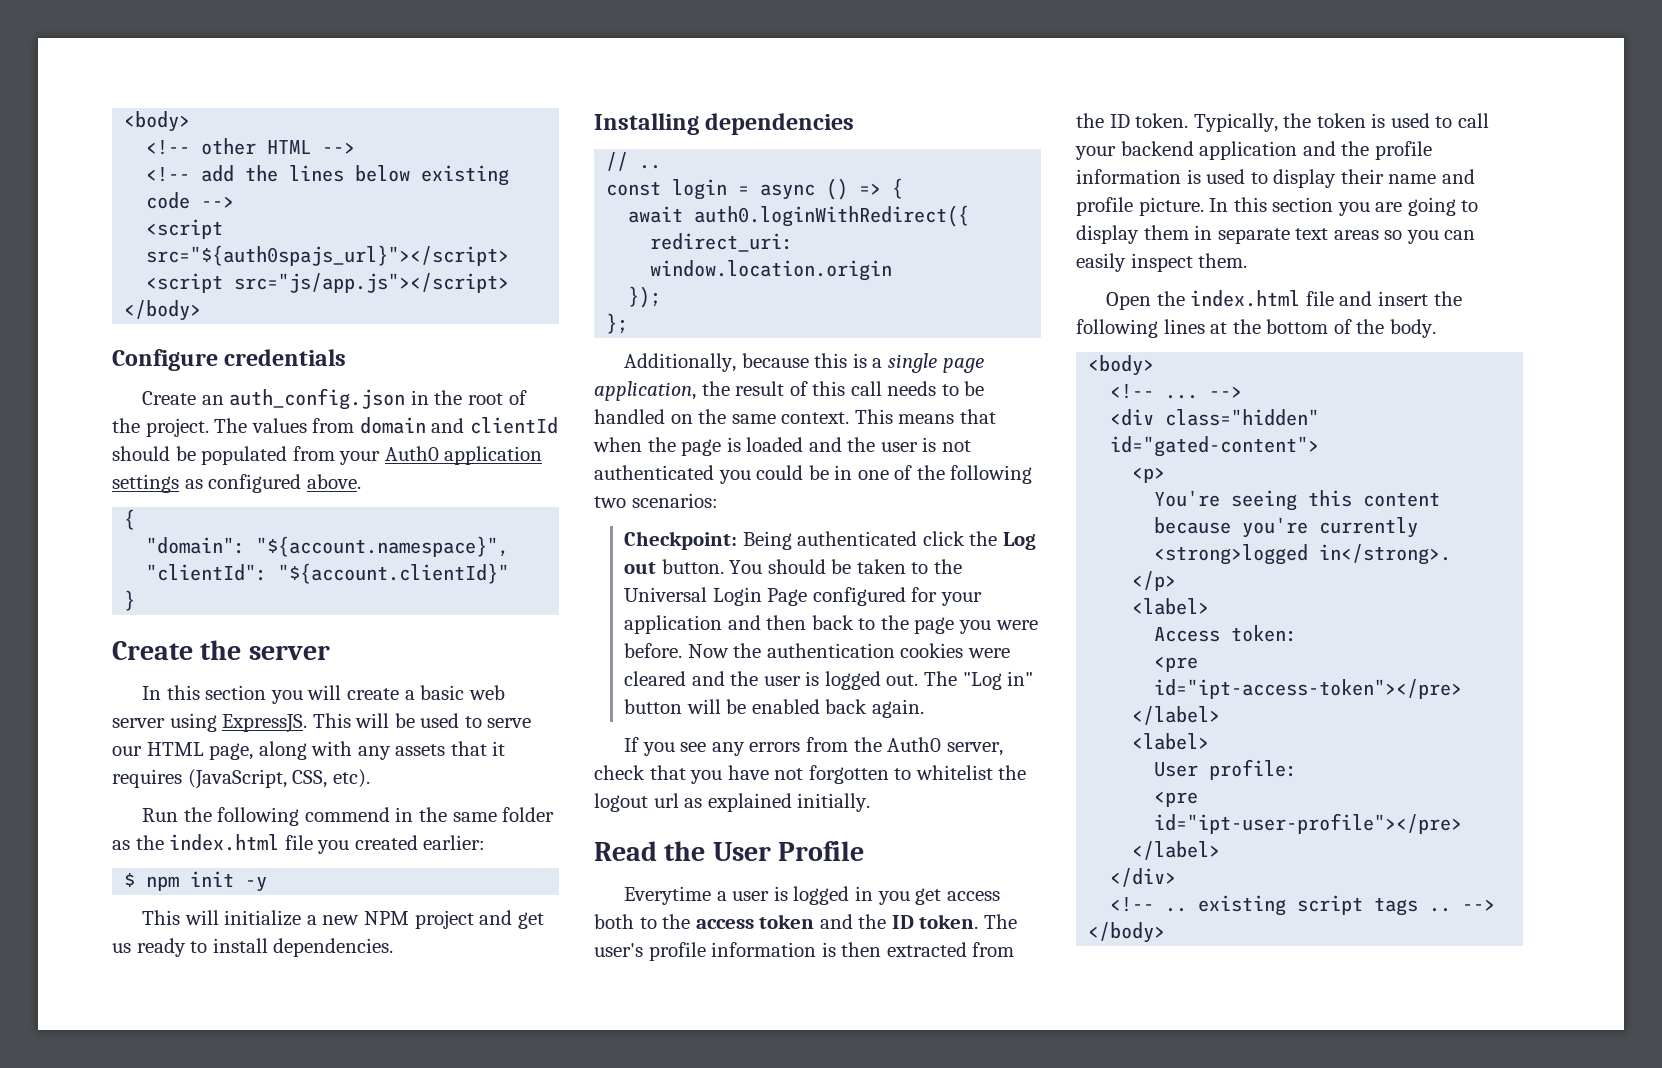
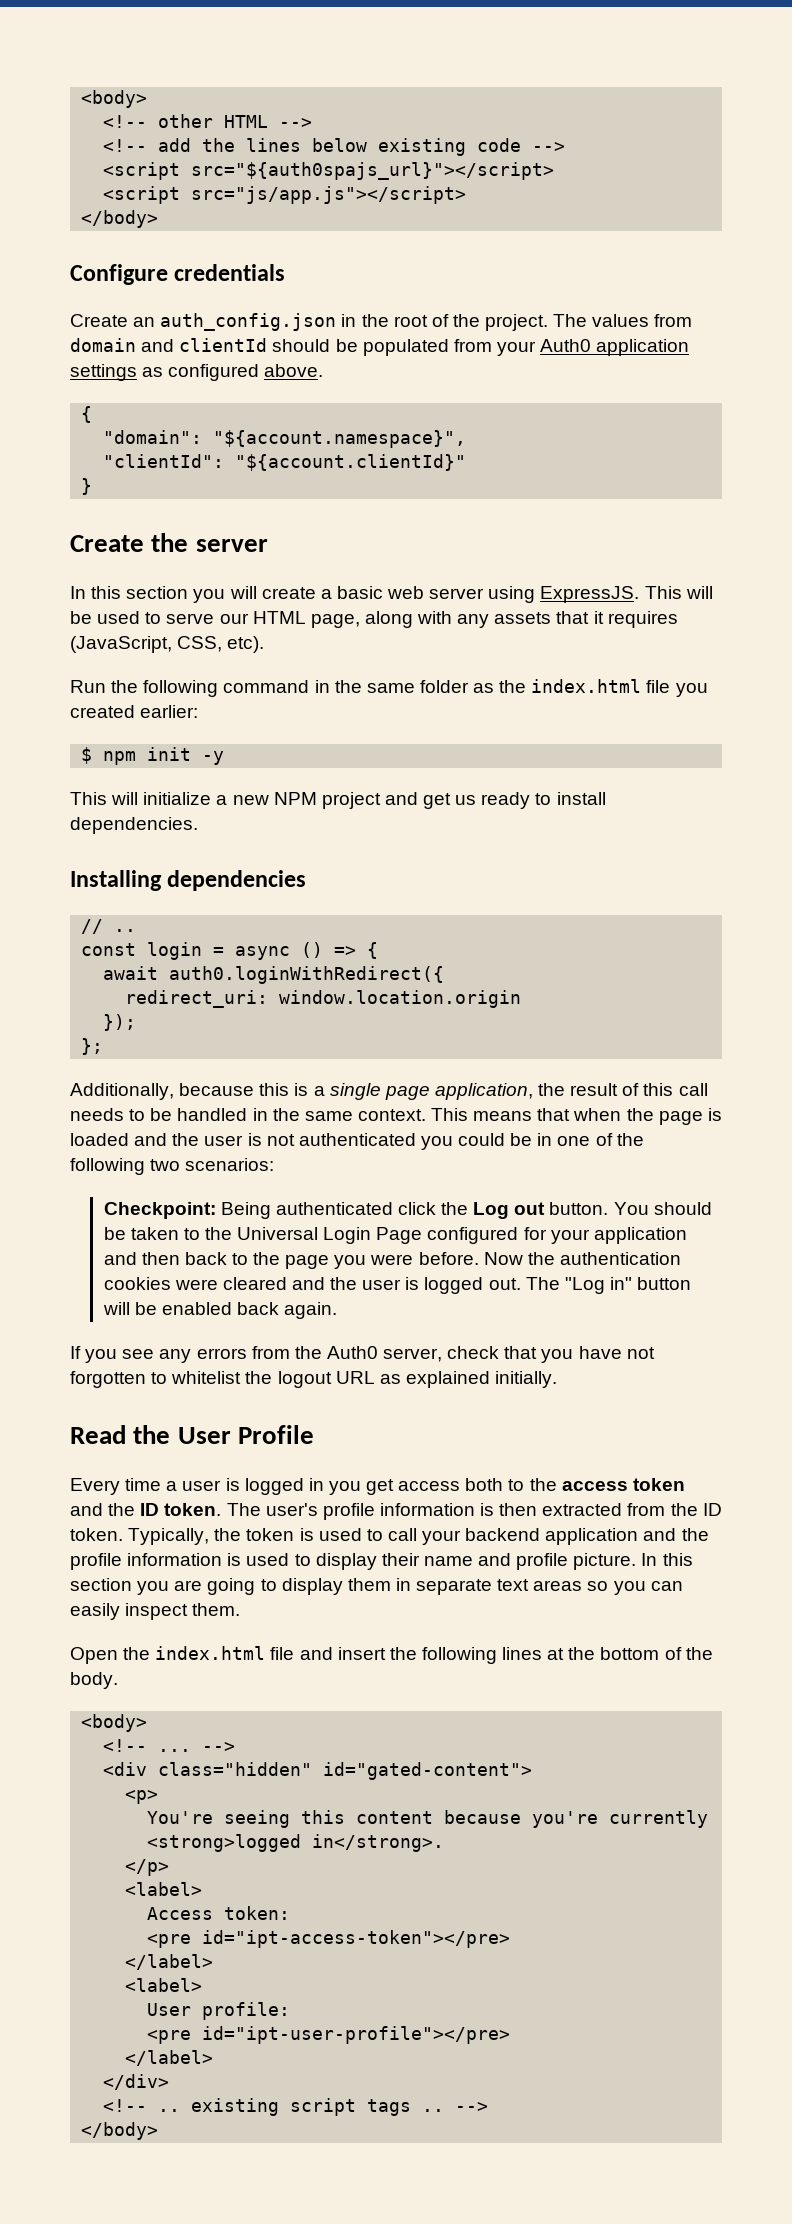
[304,807,390,822] commend -> [223,680,310,693] command
[670,414,693,424] on -> [252,1108,268,1121] in
[653,793,679,808] url -> [335,1371,375,1384] URL
[624,886,712,905] Everytime -> [70,1478,162,1495] Every time

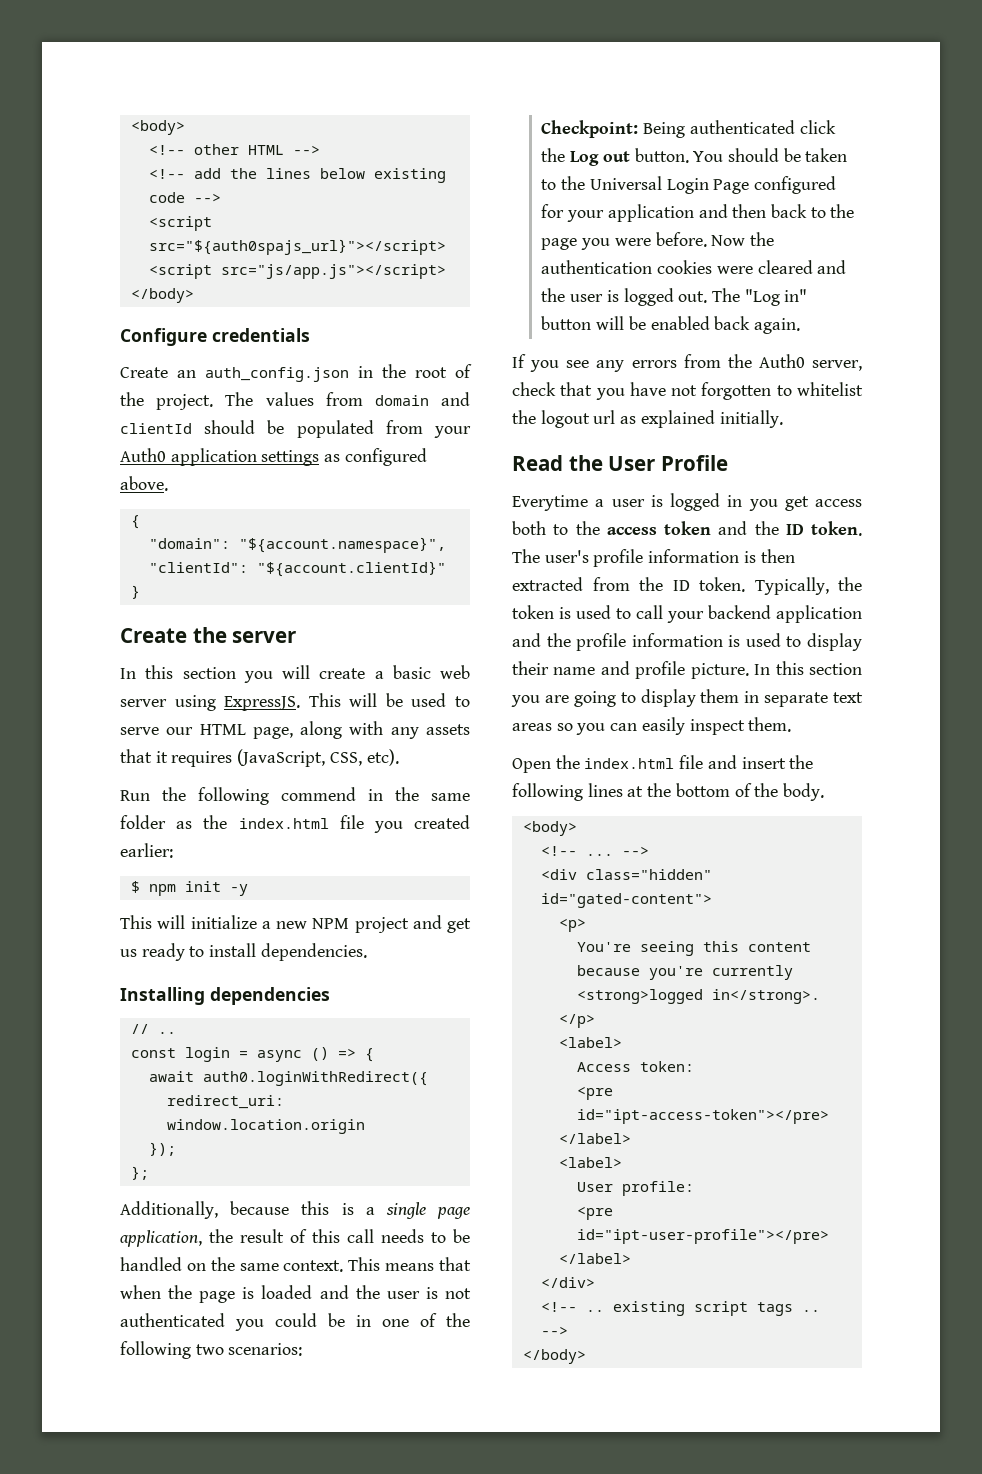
[223,680,310,693] command -> [281,787,356,801] commend
[252,1108,268,1121] in -> [186,1263,206,1271] on
[335,1371,375,1384] URL -> [593,410,616,424] url
[70,1478,162,1495] Every time -> [512,495,588,511] Everytime

